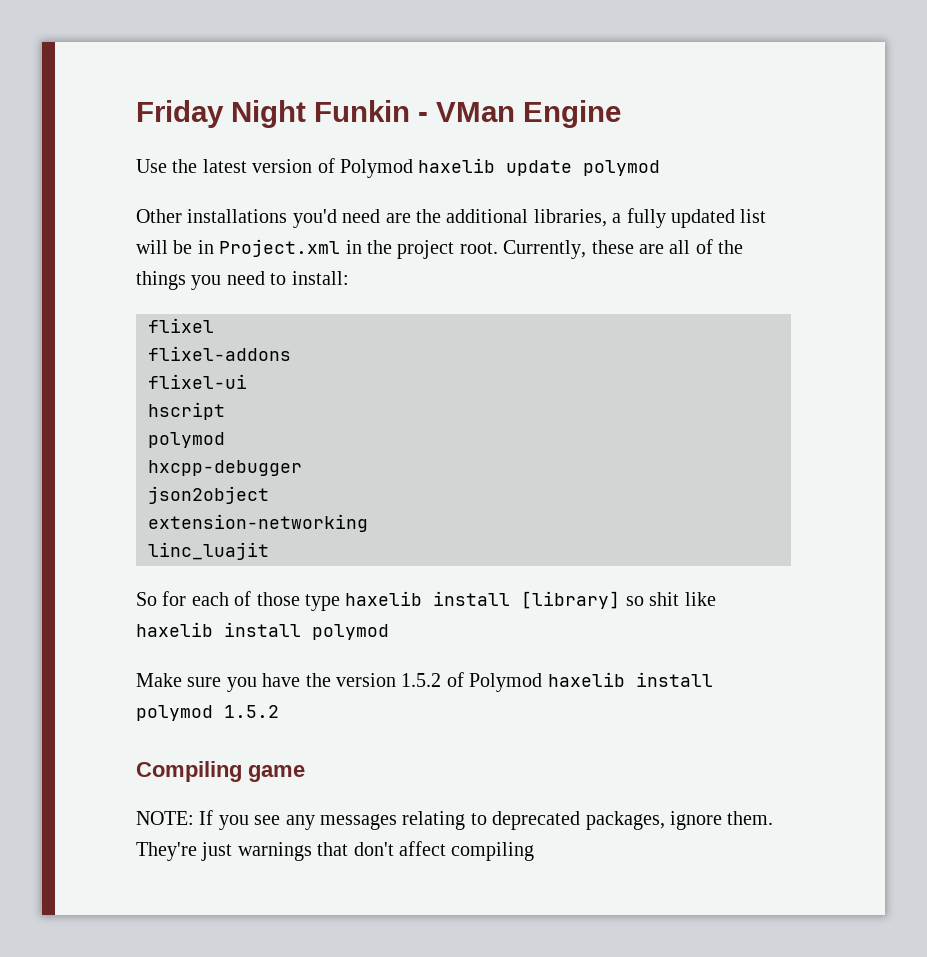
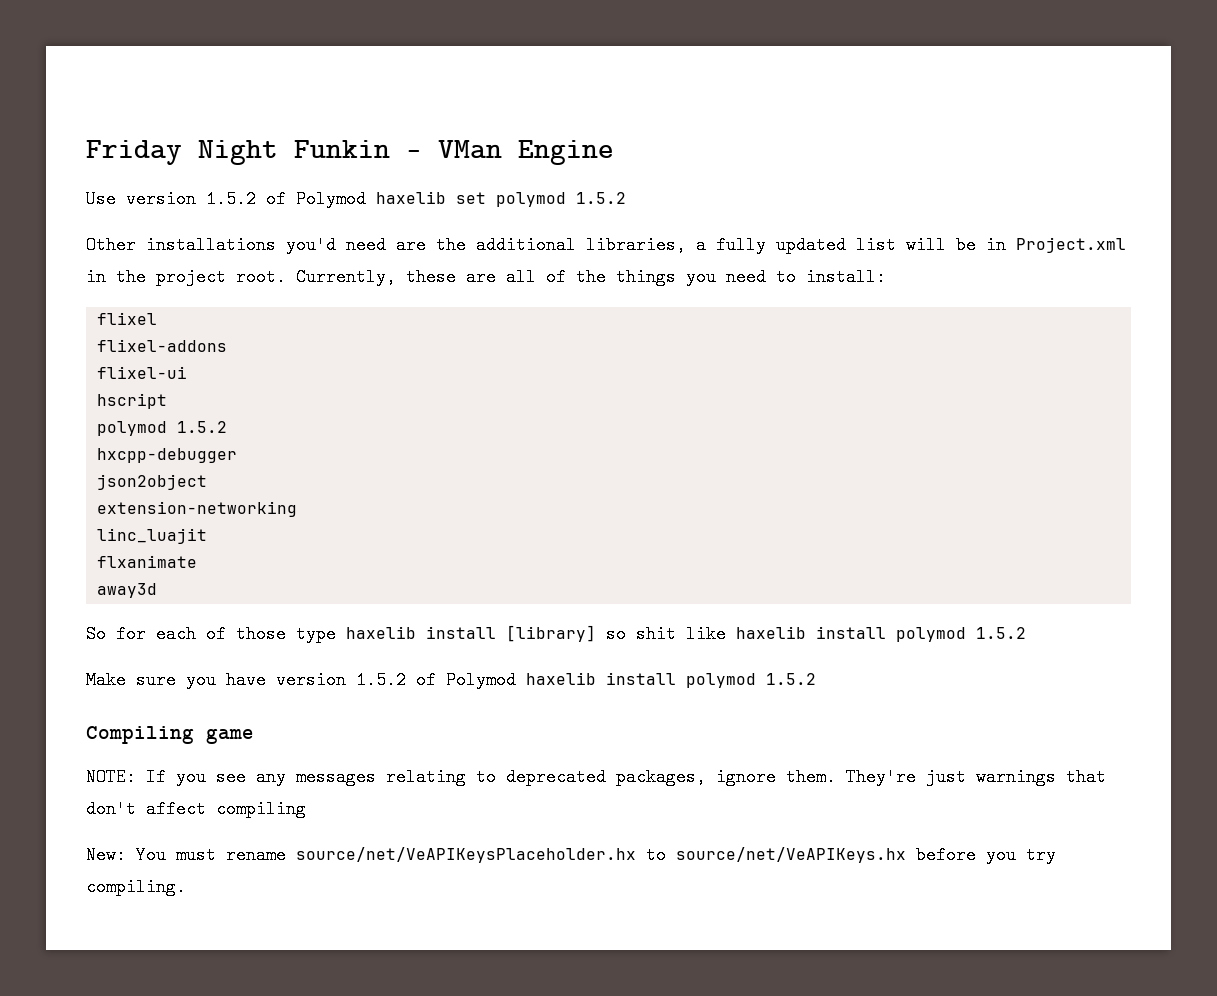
[172,158,661,178] the latest version of Polymod haxelib update polymod -> [126,190,626,208] version 1.5.2 of Polymod haxelib set polymod 1.5.2
(225, 440) none -> [177,421,228,433] 1.5.2
(269, 551) none -> [97,555,198,568] [97,583,158,598] // flxanimate // away3d
(389, 632) none -> [976,627,1026,639] 1.5.2
[305,673,331,687] the -> (266, 680) none
(535, 851) none -> [86,846,1056,864] [86,878,186,896] // New: You must rename source/net/VeAPIKeysPlaceholder.hx to source/net/VeAPIKeys.hx before you try compiling.

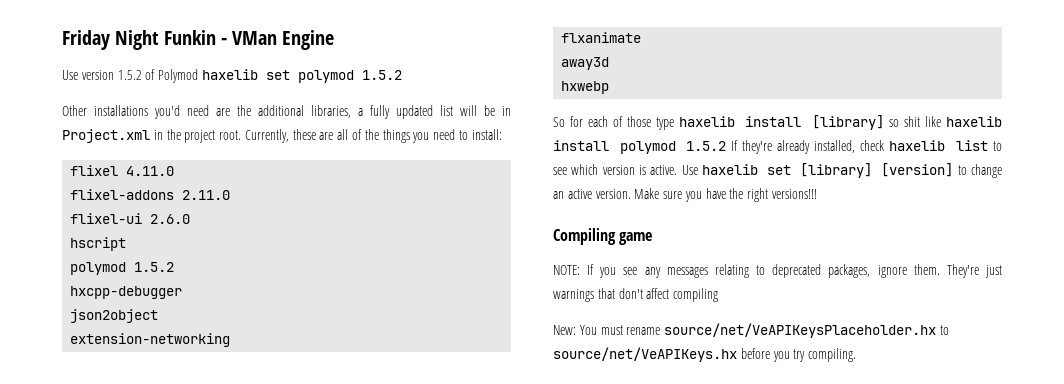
(158, 318) none -> [126,166,175,176] 4.11.0
(228, 345) none -> [182,190,231,200] 2.11.0
(188, 372) none -> [150,214,191,224] 2.6.0
[97,528,208,544] // linc_luajit -> (231, 340) none
(158, 590) none -> [561,81,610,94] // hxwebp
[86,671,816,689] // Make sure you have version 1.5.2 of Polymod haxelib install polymod 1.5.2 -> [731,140,1002,154] [553,163,1002,178] [553,188,818,202] If they're already installed, check haxelib list to see which version is active. Use haxelib set [library] [version] to change an active version. Make sure you have the right versions!!!

